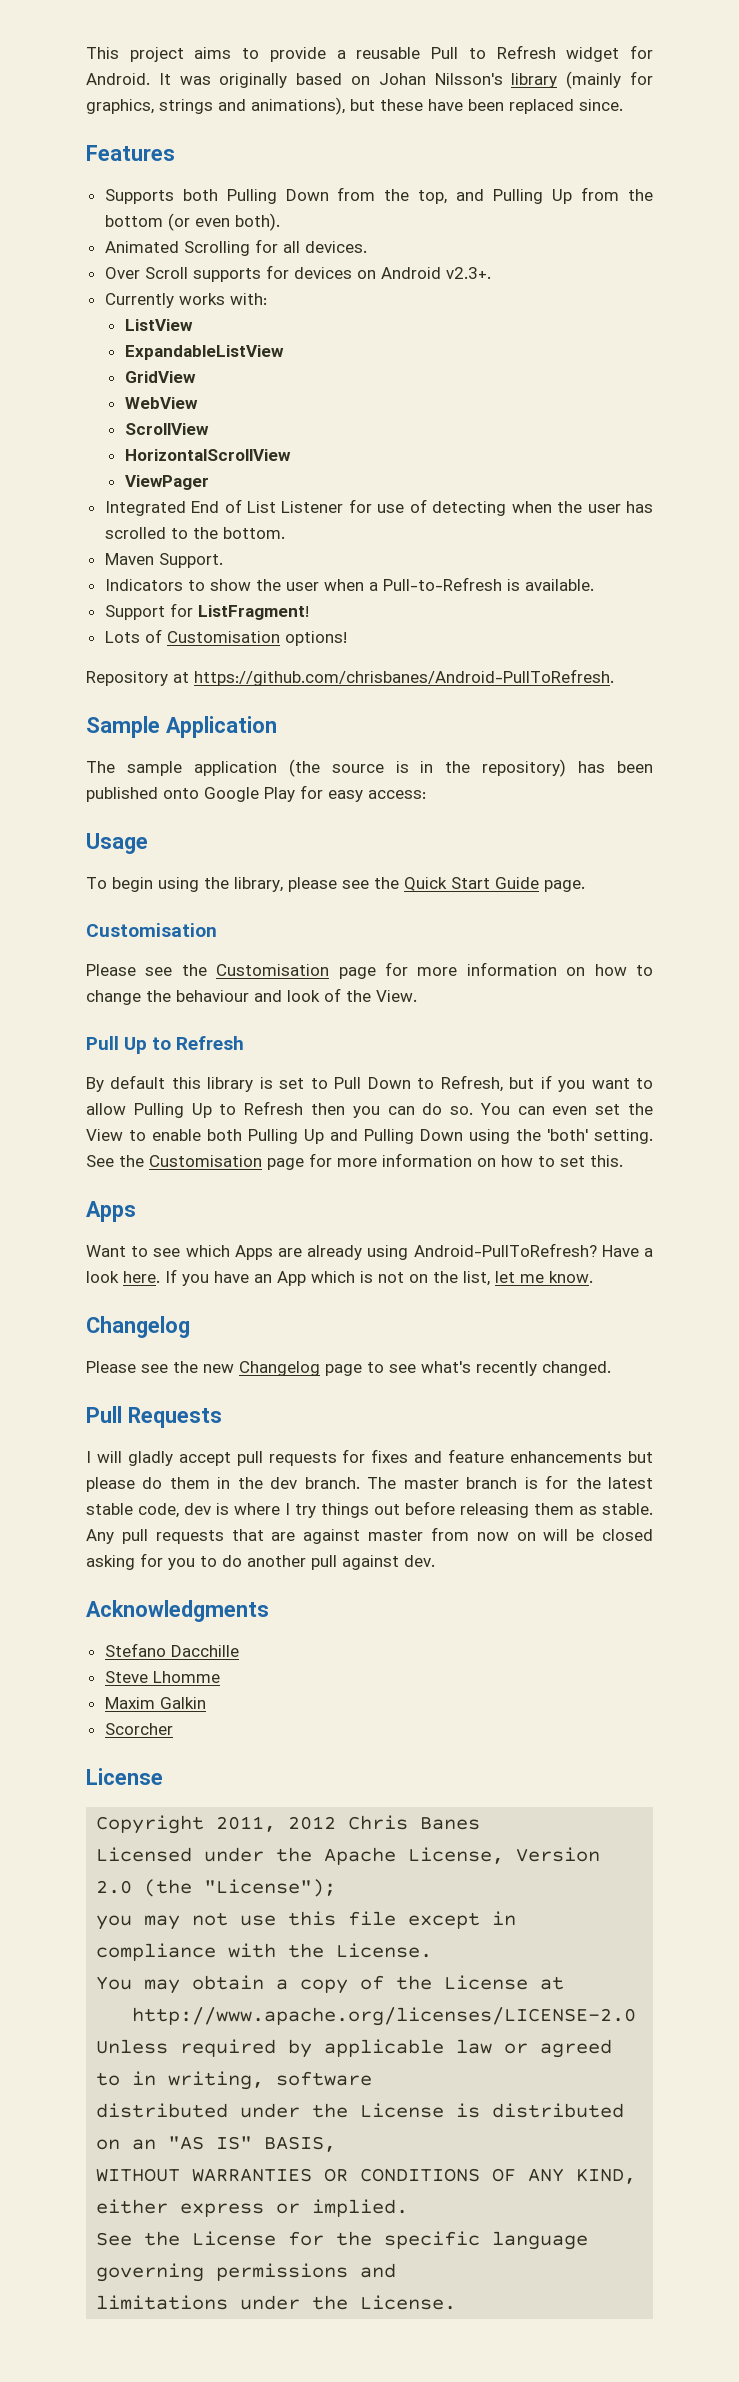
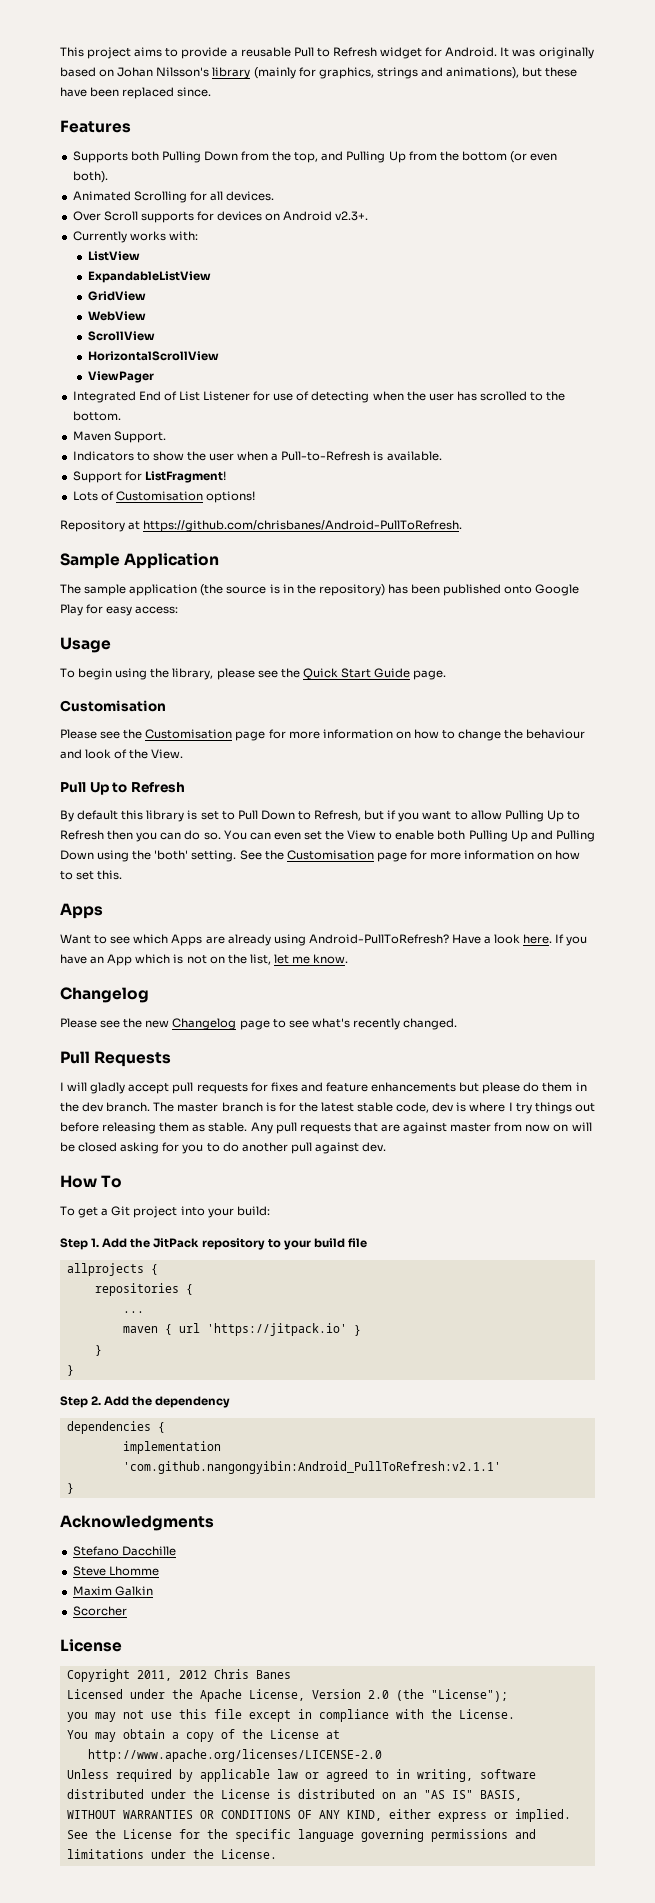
(435, 1561) none -> [60,1175,123,1188] [60,1206,270,1218] [60,1238,367,1250] [66,1263,158,1276] [94,1283,193,1296] [122,1311,144,1313] [122,1323,361,1336] [94,1345,102,1356] [66,1365,74,1376] [60,1396,231,1408] [66,1421,165,1434] [122,1441,221,1454] [122,1461,501,1474] [66,1483,74,1494] // How To // To get a Git project into your build: // Step 1. Add the JitPack repository to your build file // allprojects { // repositories { // ... // maven { url 'https://jitpack.io' } // } // } // Step 2. Add the dependency // dependencies { // implementation 'com.github.nangongyibin:Android_PullToRefresh:v2.1.1' // }

